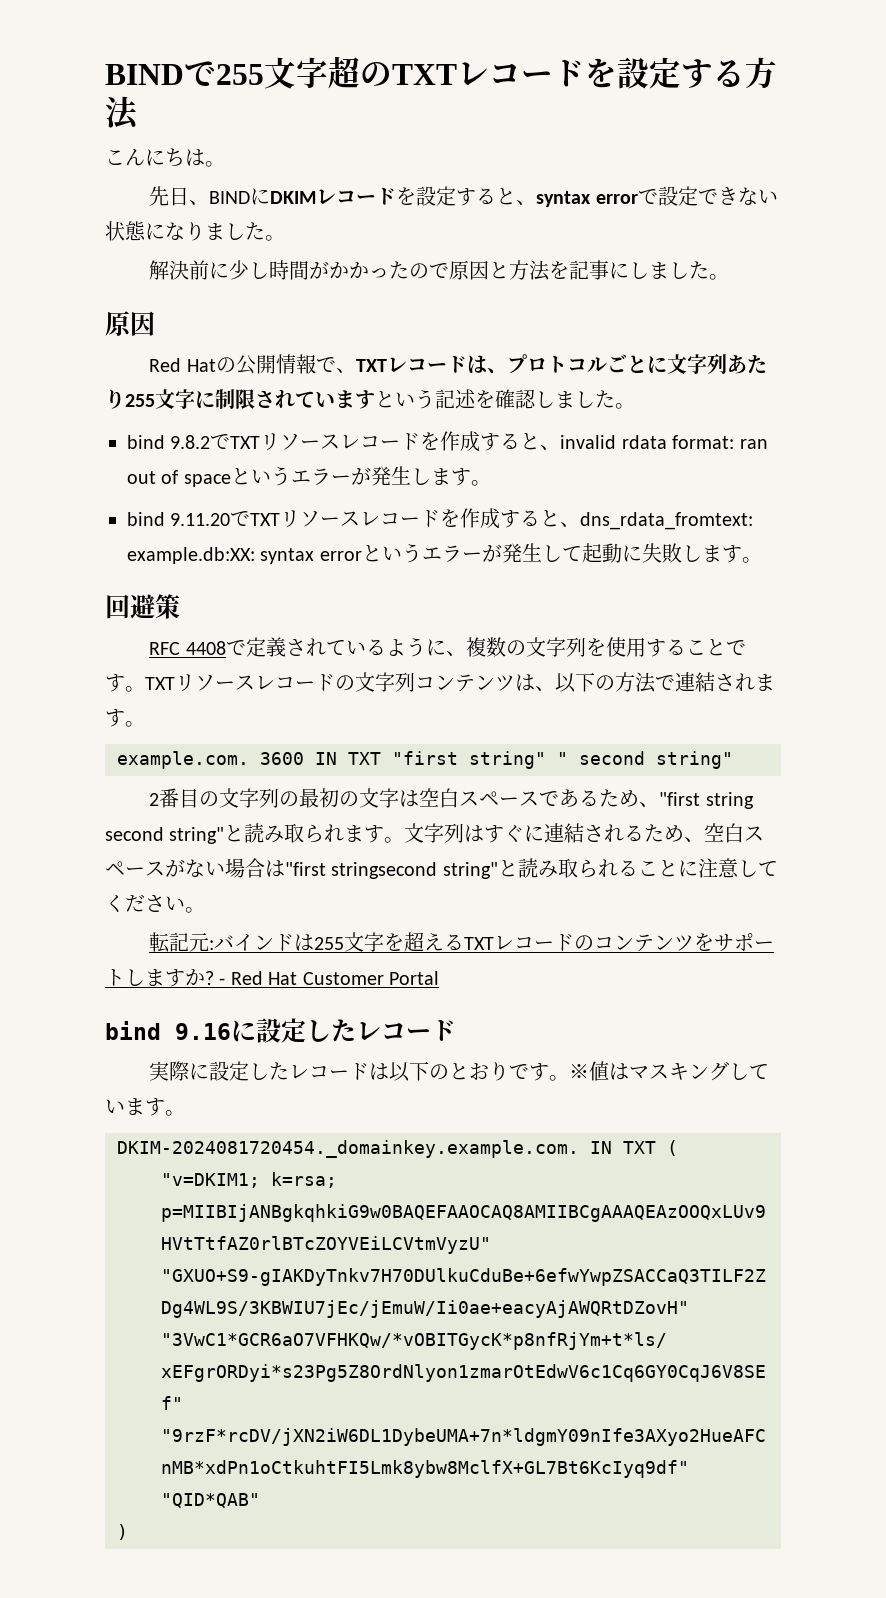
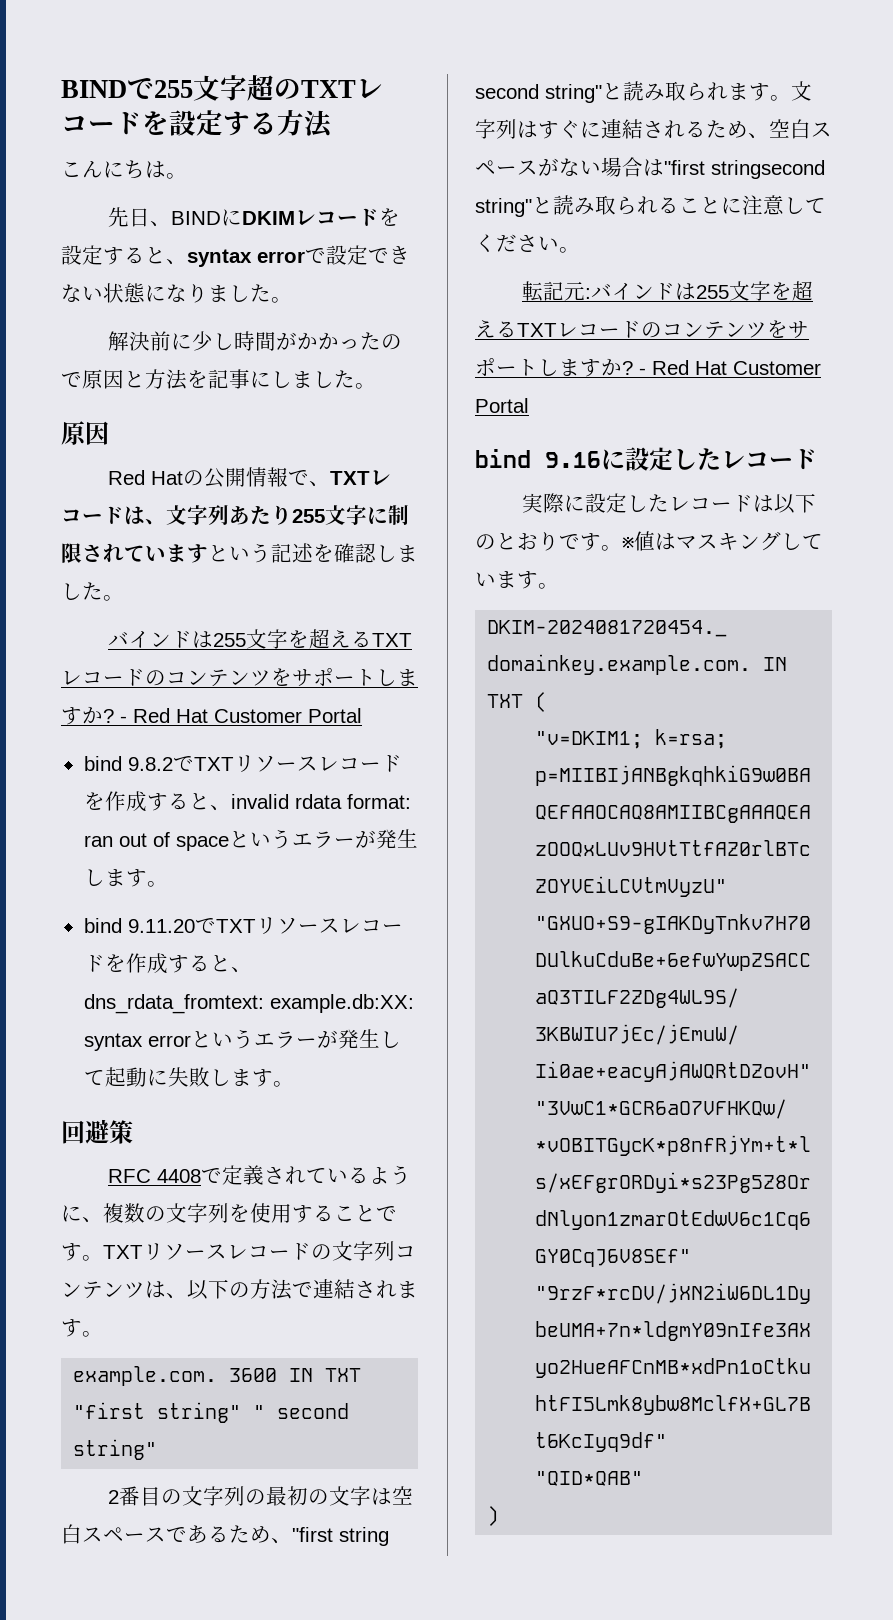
[506,354,667,374] プロトコルごとに -> (166, 522) none
(635, 406) none -> [107,629,412,649] [61,668,418,687] [61,706,362,725] // バインドは255文字を超えるTXTレコードのコンテンツをサポートしますか? - Red Hat Customer Portal

